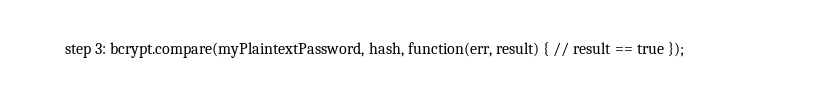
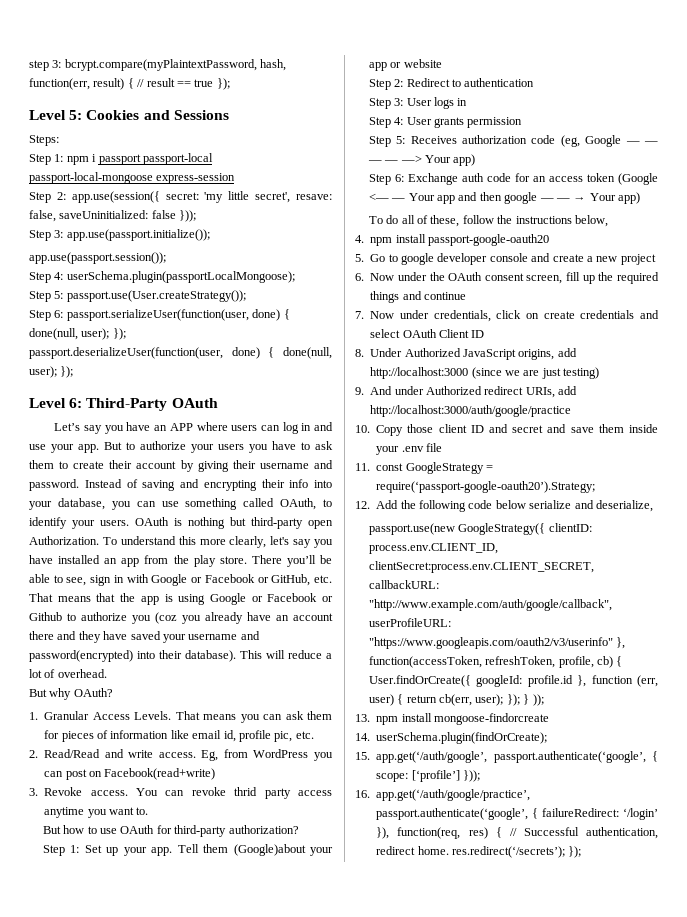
(685, 49) none -> [29,110,229,120] [29,135,59,146] [29,153,213,165] [29,172,236,184] [29,191,332,203] [29,210,197,222] [29,229,210,241] [29,252,166,264] [29,271,295,283] [29,290,246,302] [29,309,290,321] [29,328,126,340] [29,347,332,359] [29,366,74,378] [29,398,218,411] [54,422,333,434] [29,441,333,453] [29,460,333,472] [29,479,332,491] [29,498,332,510] [29,517,333,529] [29,536,333,548] [29,555,332,567] [29,574,332,586] [29,593,333,605] [29,612,333,624] [29,631,260,643] [29,650,332,662] [29,669,107,678] [29,688,113,700] [29,711,332,723] [44,730,314,742] [29,749,333,761] [44,768,216,780] [29,787,332,799] [44,807,149,818] [42,825,299,837] [42,844,333,856] [368,59,442,71] [368,78,535,90] [368,97,468,109] [368,117,523,128] [368,135,658,147] [367,154,476,166] [368,173,658,185] [368,192,641,204] [368,215,608,227] [355,234,549,246] [355,253,656,265] [355,272,659,284] [370,291,466,303] [355,310,659,322] [370,329,485,338] [355,348,577,360] [370,367,600,379] [355,386,578,398] [370,405,572,417] [355,424,658,436] [376,443,442,455] [355,462,493,474] [376,481,596,493] [355,500,653,512] [368,523,592,535] [368,543,498,554] [368,561,594,573] [368,580,439,589] [368,599,612,611] [368,618,451,627] [368,637,626,649] [368,656,623,668] [368,675,658,687] [368,694,544,706] [355,713,549,725] [355,732,548,744] [355,751,658,763] [376,770,480,782] [355,789,531,801] [376,808,658,820] [376,827,658,839] [376,846,582,858] // Level 5: Cookies and Sessions // Steps: // Step 1: npm i passport passport-local passport-local-mongoose express-session // Step 2: app.use(session({ secret: 'my little secret', resave: false, saveUninitialized: false })); // Step 3: app.use(passport.initialize()); // app.use(passport.session()); // Step 4: userSchema.plugin(passportLocalMongoose); // Step 5: passport.use(User.createStrategy()); // Step 6: passport.serializeUser(function(user, done) { done(null, user); }); // passport.deserializeUser(function(user, done) { done(null, user); }); // Level 6: Third-Party OAuth // Let’s say you have an APP where users can log in and use your app. But to authorize your users you have to ask them to create their account by giving their username and password. Instead of saving and encrypting their info into your database, you can use something called OAuth, to identify your users. OAuth is nothing but third-party open Authorization. To understand this more clearly, let's say you have installed an app from the play store. There you’ll be able to see, sign in with Google or Facebook or GitHub, etc. That means that the app is using Google or Facebook or Github to authorize you (coz you already have an account there and they have saved your username and password(encrypted) into their database). This will reduce a lot of overhead. // But why OAuth? // 1. Granular Access Levels. That means you can ask them for pieces of information like email id, profile pic, etc. // 2. Read/Read and write access. Eg, from WordPress you can post on Facebook(read+write) // 3. Revoke access. You can revoke thrid party access anytime you want to. // But how to use OAuth for third-party authorization? // Step 1: Set up your app. Tell them (Google)about your app or website // Step 2: Redirect to authentication // Step 3: User logs in // Step 4: User grants permission // Step 5: Receives authorization code (eg, Google — — — — —> Your app) // Step 6: Exchange auth code for an access token (Google <— — Your app and then google — — → Your app) // To do all of these, follow the instructions below, // 4. npm install passport-google-oauth20 // 5. Go to google developer console and create a new project // 6. Now under the OAuth consent screen, fill up the required things and continue // 7. Now under credentials, click on create credentials and select OAuth Client ID // 8. Under Authorized JavaScript origins, add http://localhost:3000 (since we are just testing) // 9. And under Authorized redirect URIs, add http://localhost:3000/auth/google/practice // 10. Copy those client ID and secret and save them inside your .env file // 11. const GoogleStrategy = require(‘passport-google-oauth20’).Strategy; // 12. Add the following code below serialize and deserialize, // passport.use(new GoogleStrategy({ clientID: process.env.CLIENT_ID, clientSecret:process.env.CLIENT_SECRET, callbackURL: "http://www.example.com/auth/google/callback", userProfileURL: "https://www.googleapis.com/oauth2/v3/userinfo" }, function(accessToken, refreshToken, profile, cb) { User.findOrCreate({ googleId: profile.id }, function (err, user) { return cb(err, user); }); } )); // 13. npm install mongoose-findorcreate // 14. userSchema.plugin(findOrCreate); // 15. app.get(‘/auth/google’, passport.authenticate(‘google’, { scope: [‘profile’] })); // 16. app.get(‘/auth/google/practice’, passport.authenticate(‘google’, { failureRedirect: ‘/login’ }), function(req, res) { // Successful authentication, redirect home. res.redirect(‘/secrets’); });

